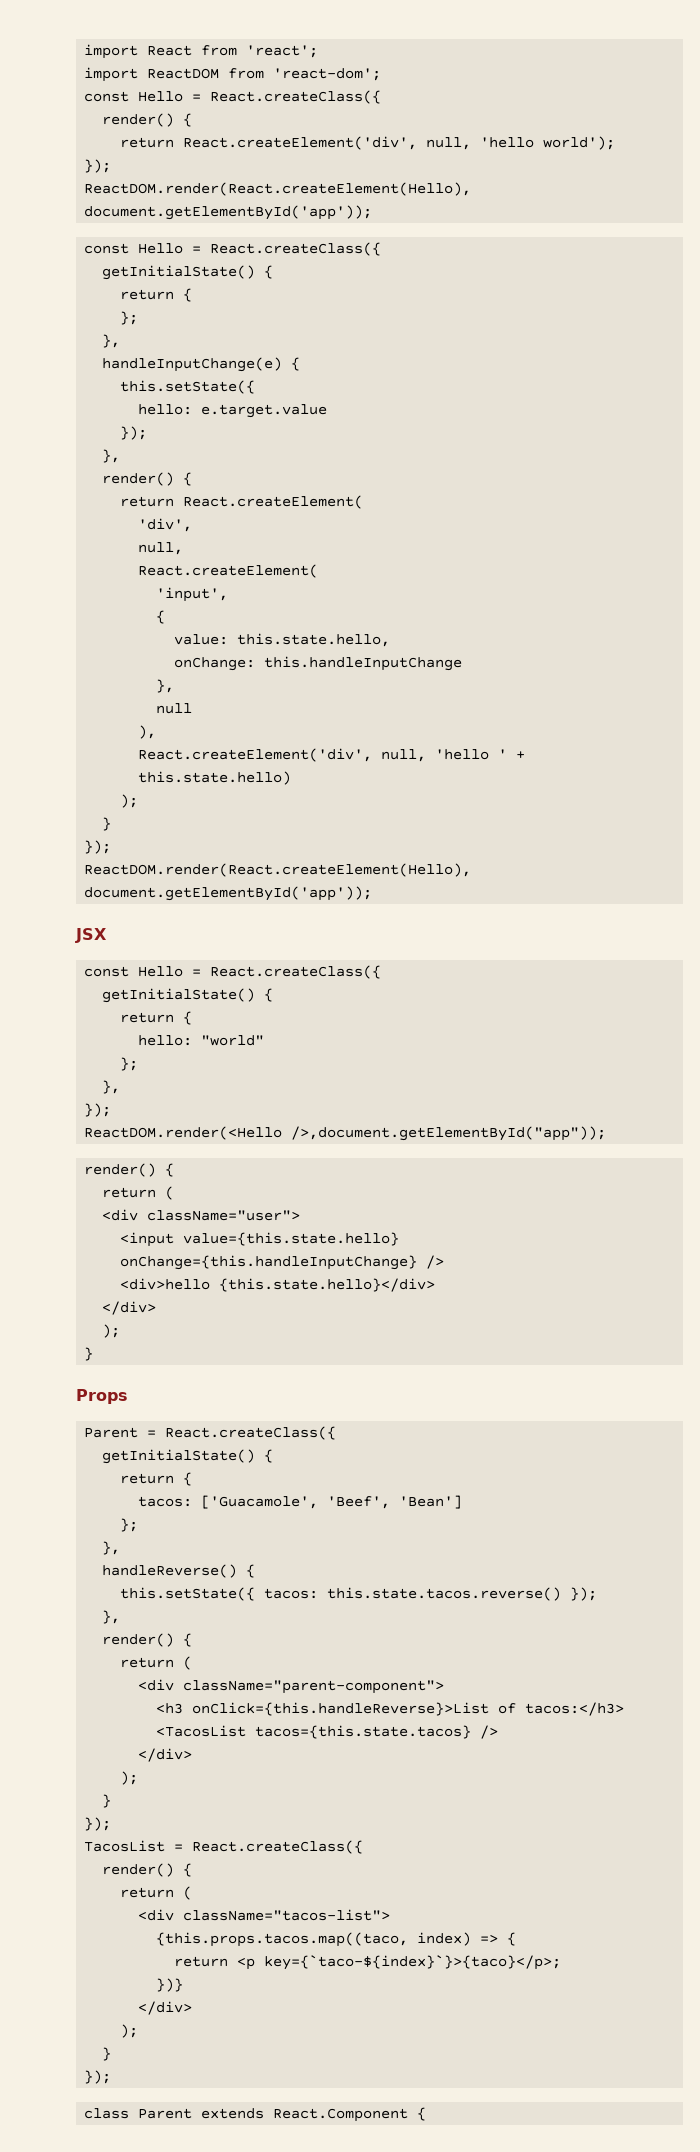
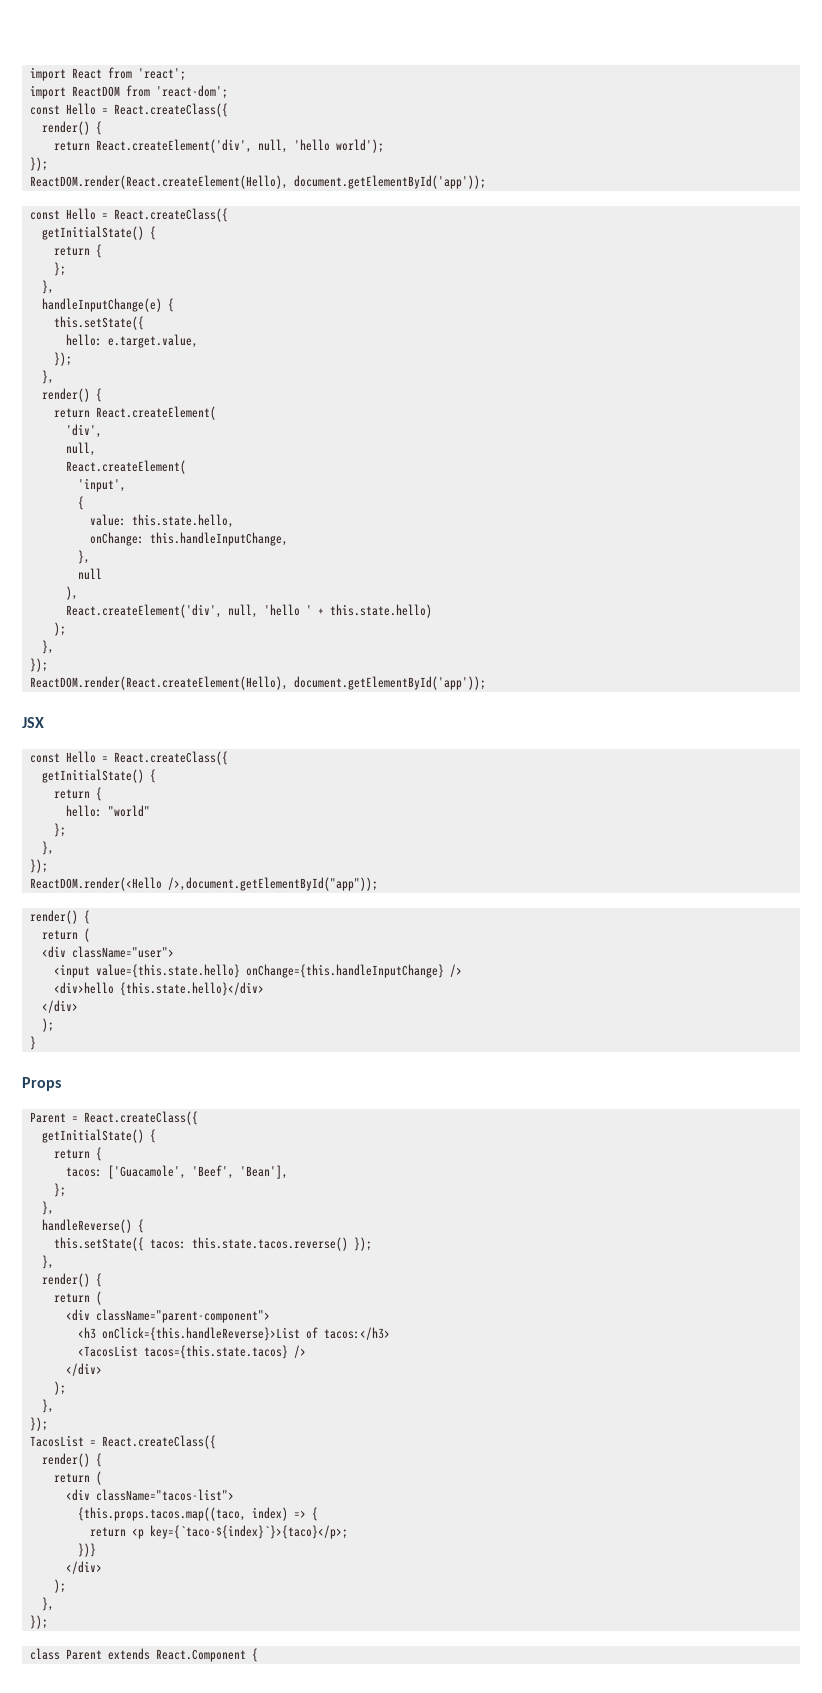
[201,404,328,418] e.target.value -> [108,334,199,348] e.target.value,
[264,656,463,671] this.handleInputChange -> [150,532,289,546] this.handleInputChange,
[102,817,112,831] } -> [42,640,55,654] },
[399,1495,463,1509] 'Bean'] -> [240,1165,289,1179] 'Bean'],
[102,1794,112,1808] } -> [42,1399,55,1413] },
[102,2047,112,2061] } -> [42,1597,55,1611] },

